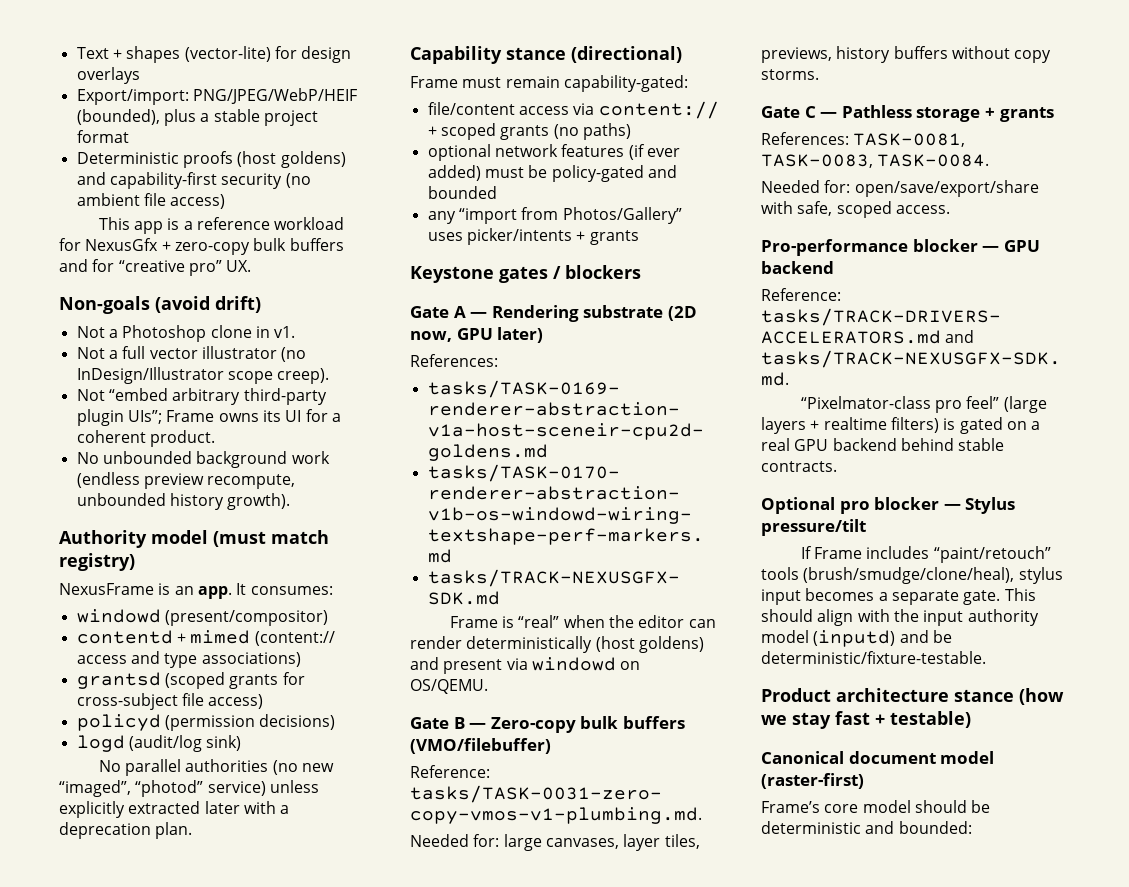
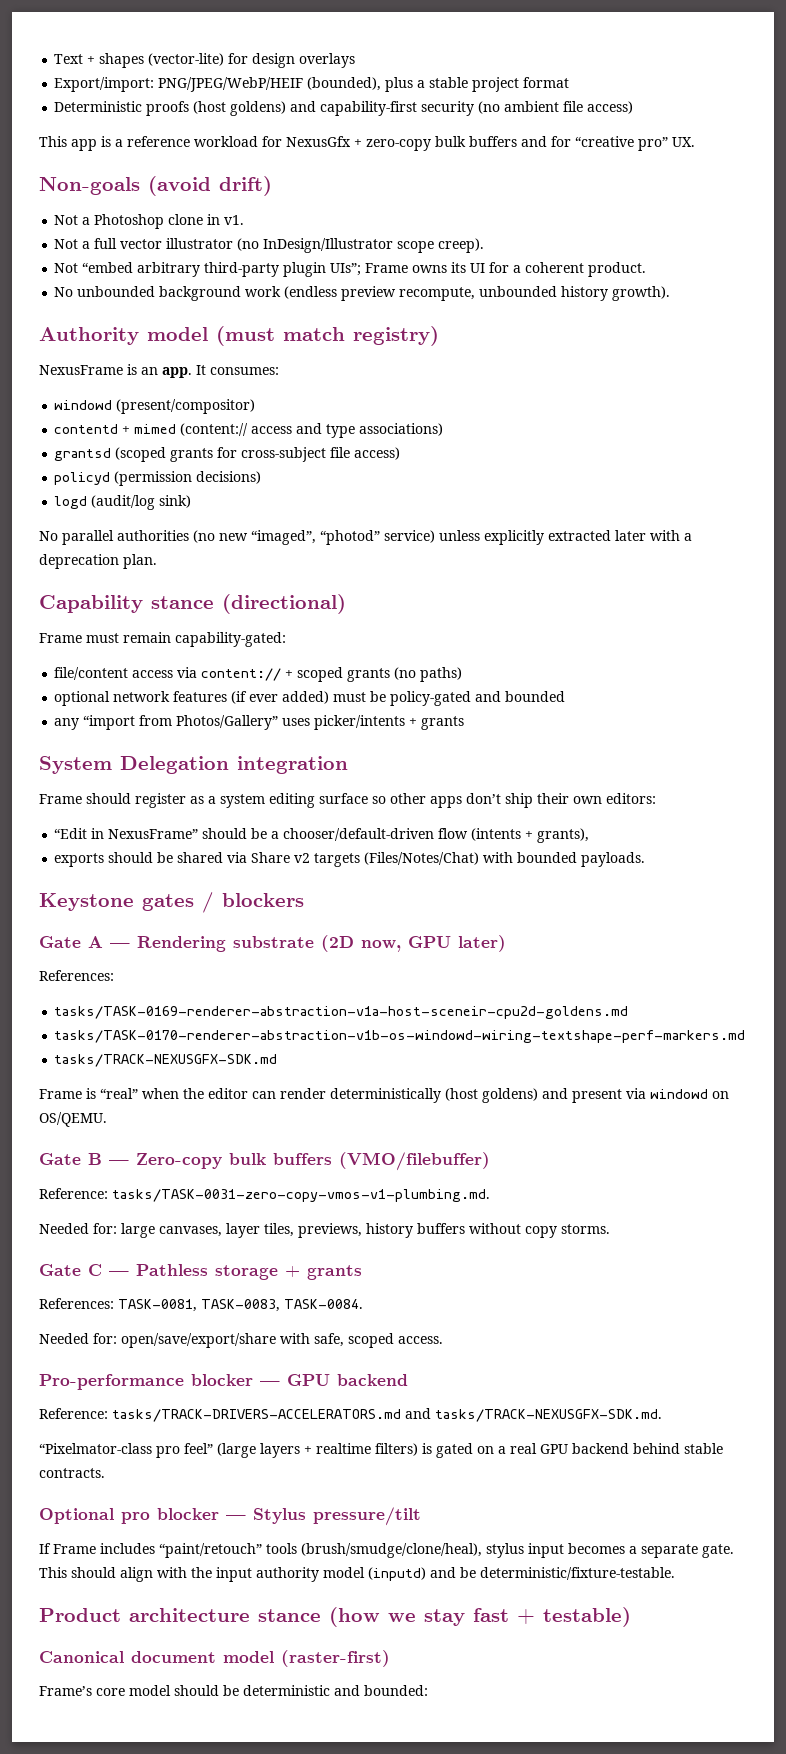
(639, 237) none -> [39,756,348,774] [39,793,656,808] [54,828,590,843] [54,852,646,867] // System Delegation integration // Frame should register as a system editing surface so other apps don’t ship their own editors: // “Edit in NexusFrame” should be a chooser/default-driven flow (intents + grants), // exports should be shared via Share v2 targets (Files/Notes/Chat) with bounded payloads.

